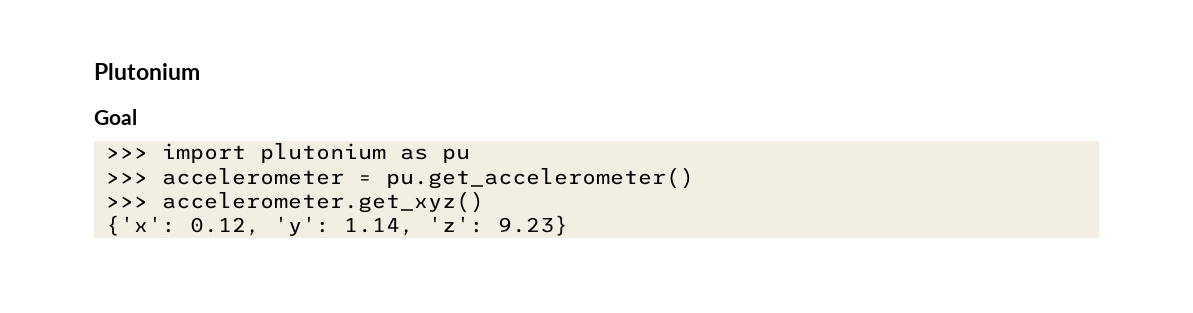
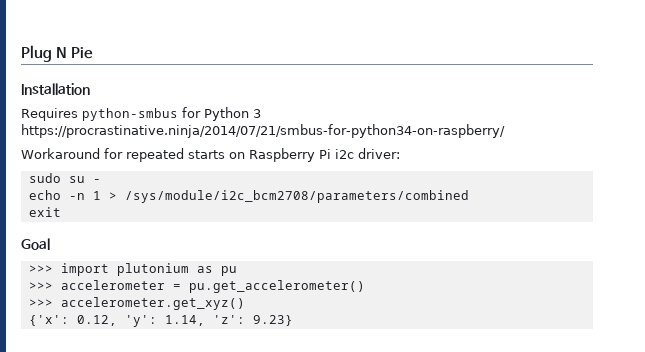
[94,63,200,80] Plutonium -> [21,45,93,62] [21,83,90,95] [21,107,261,121] [21,124,505,138] [21,148,400,162] [28,173,101,183] [28,190,469,203] [28,207,61,217] Plug N Pie // Installation // Requires python-smbus for Python 3 https://procrastinative.ninja/2014/07/21/smbus-for-python34-on-raspberry/ // Workaround for repeated starts on Raspberry Pi i2c driver: // sudo su - // echo -n 1 > /sys/module/i2c_bcm2708/parameters/combined // exit

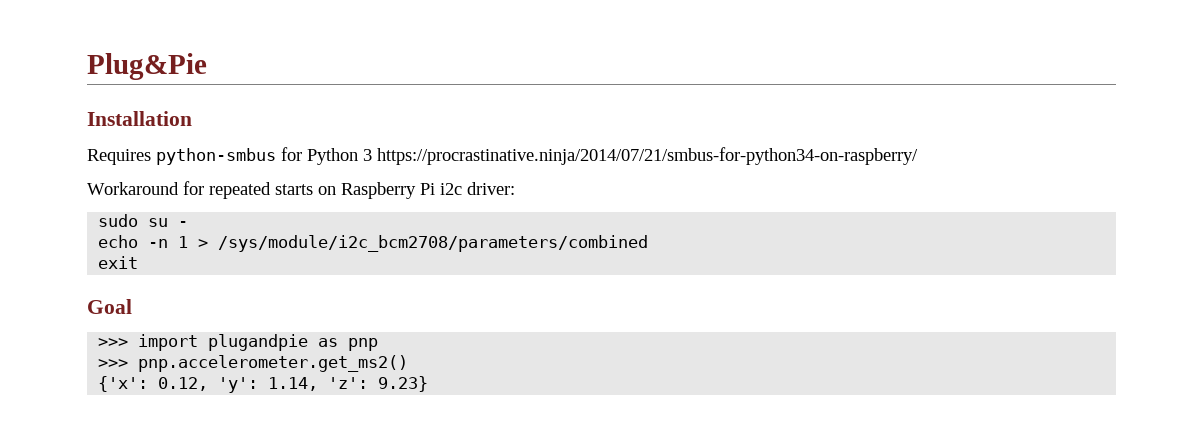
[21,45,93,62] Plug N Pie -> [87,53,207,80] Plug&Pie
[116,263,237,276] [28,280,365,293] [28,297,245,310] plutonium as pu // >>> accelerometer = pu.get_accelerometer() // >>> accelerometer.get_xyz() -> [208,334,379,351] [98,355,409,372] plugandpie as pnp // >>> pnp.accelerometer.get_ms2()

